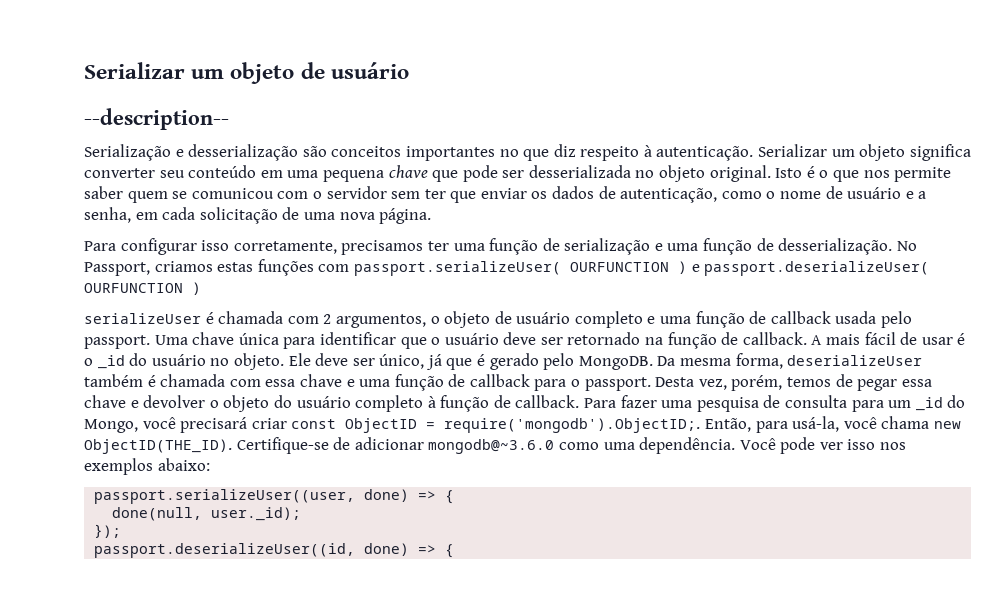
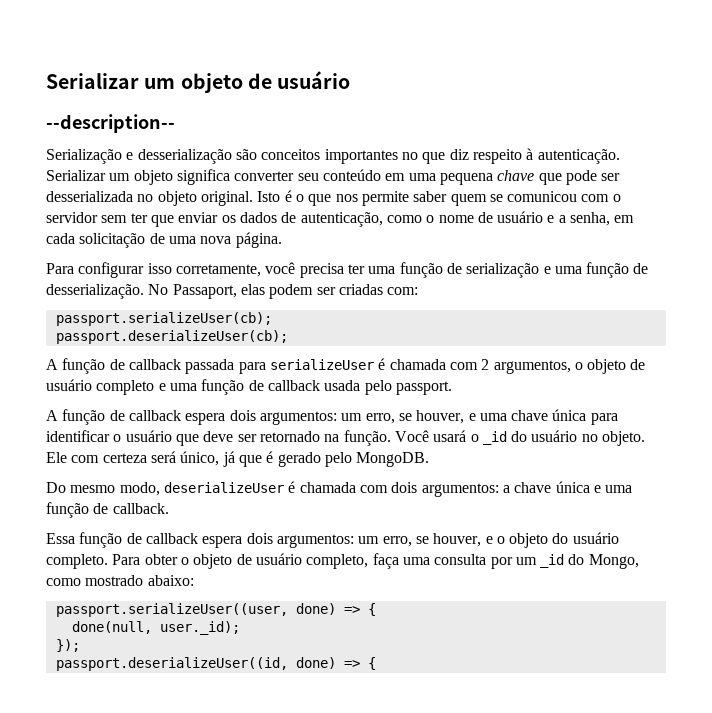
[341,240,424,255] precisamos -> [265,262,344,278] você precisa
[84,259,930,276] [84,282,201,295] Passport, criamos estas funções com passport.serializeUser( OURFUNCTION ) e passport.deserializeUser( OURFUNCTION ) // -> [172,284,419,299] [55,312,272,326] [55,330,288,344] [46,358,266,374] Passaport, elas podem ser criadas com: // passport.serializeUser(cb); // passport.deserializeUser(cb); // A função de callback passada para
[154,335,188,345] Uma -> [46,409,507,425] // A função de callback espera dois argumentos: um erro, se houver, e uma
[400,337,427,349] que -> (110, 436) none
(499, 339) none -> [175,434,199,446] que
[667,332,966,349] função de callback. A mais fácil de usar é -> [343,430,467,446] função. Você usará
[315,353,375,366] deve ser -> [71,451,176,463] com certeza será
[657,353,923,369] [84,374,932,391] [84,395,966,412] [84,416,961,433] [84,437,907,454] [84,458,153,475] Da mesma forma, deserializeUser também é chamada com essa chave e uma função de callback para o passport. Desta vez, porém, temos de pegar essa chave e devolver o objeto do usuário completo à função de callback. Para fazer uma pesquisa de consulta para um _id do Mongo, você precisará criar const ObjectID = require('mongodb').ObjectID;. Então, para usá-la, você chama new ObjectID(THE_ID). Certifique-se de adicionar mongodb@~3.6.0 como uma dependência. Você pode ver isso nos exemplos -> [46,481,633,497] [46,502,169,518] [46,532,619,548] [46,553,639,569] [46,575,144,586] // Do mesmo modo, deserializeUser é chamada com dois argumentos: a chave única e uma função de callback. // Essa função de callback espera dois argumentos: um erro, se houver, e o objeto do usuário completo. Para obter o objeto de usuário completo, faça uma consulta por um _id do Mongo, como mostrado

